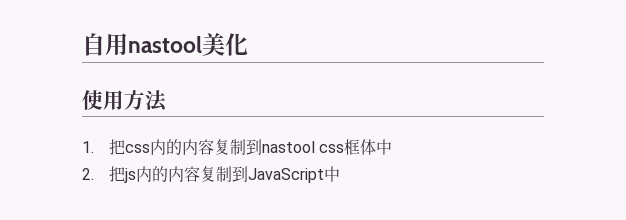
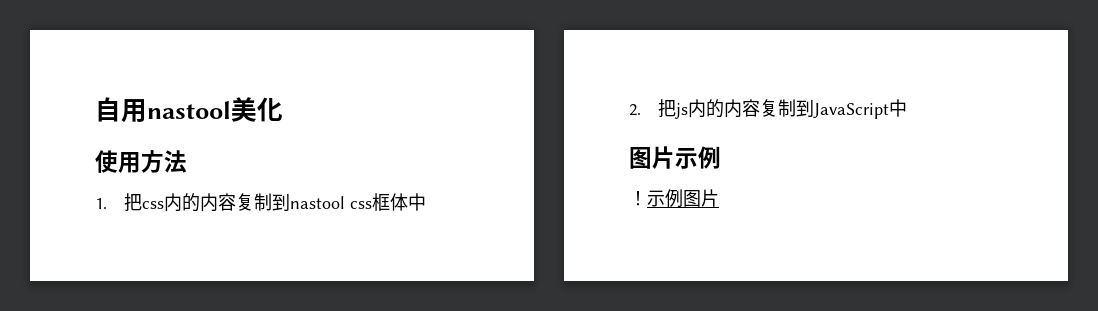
(340, 174) none -> [629,146,721,169] [629,189,719,208] // 图片示例 // ！示例图片

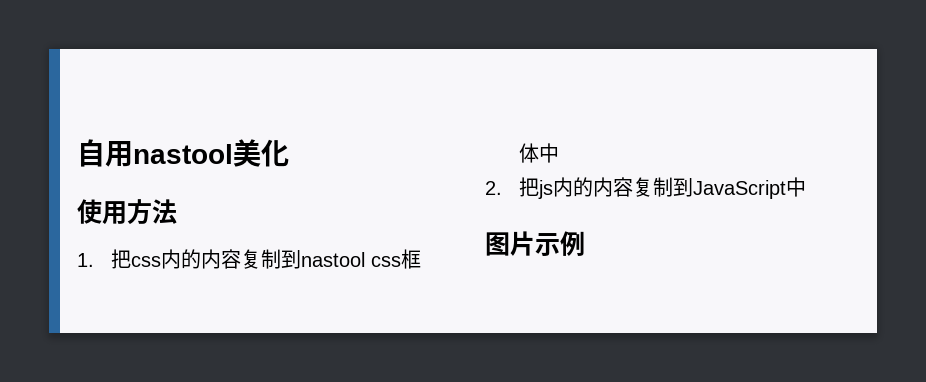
[629,189,719,208] // ！示例图片 -> (585, 243) none

